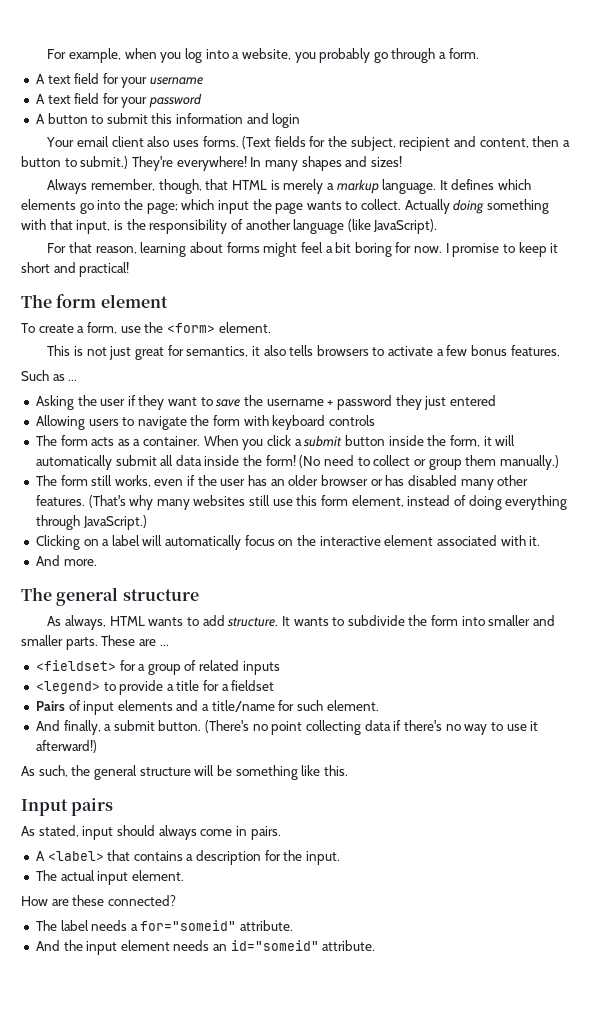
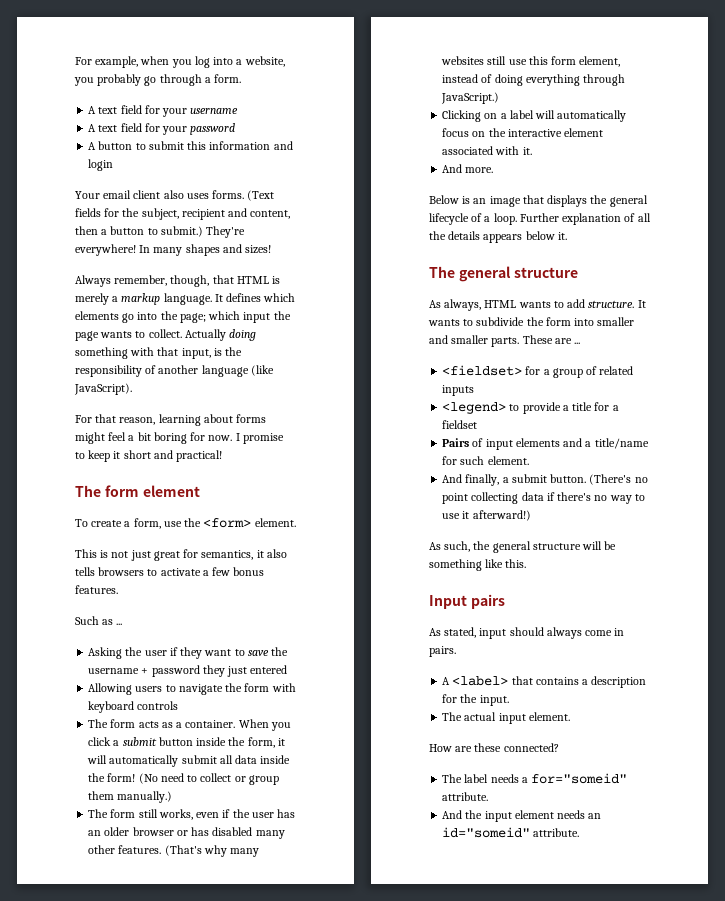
(97, 562) none -> [429,195,648,207] [429,213,651,225] [429,231,567,243] // Below is an image that displays the general lifecycle of a loop. Further explanation of all the details appears below it.

